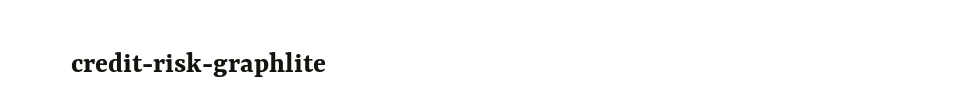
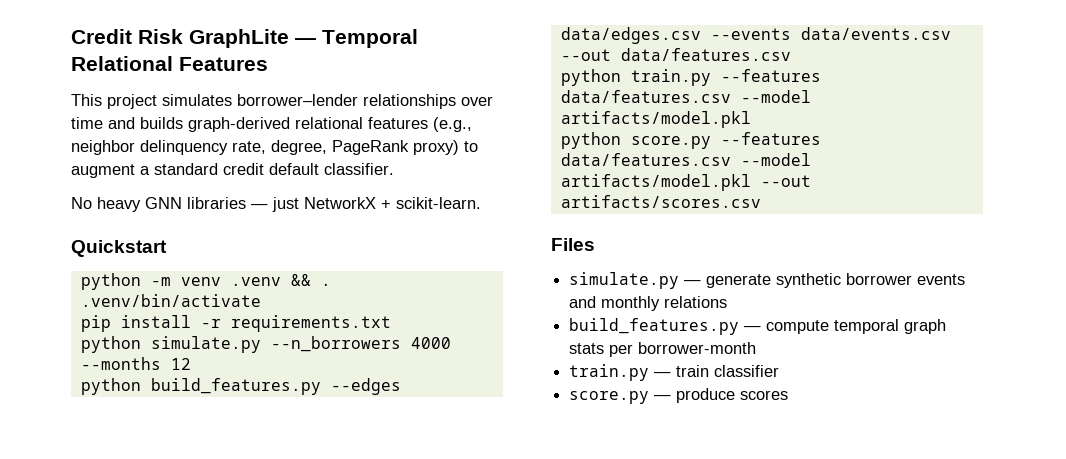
[71,52,326,77] credit-risk-graphlite -> [71,29,418,48] [71,56,268,71] [71,94,493,109] [71,117,472,132] [71,140,478,155] [71,163,394,178] [71,197,481,212] [71,240,167,257] [80,273,331,290] [80,294,261,307] [80,315,391,332] [80,336,451,353] [80,357,191,370] [80,378,401,395] [560,27,951,44] [560,48,791,61] [560,69,821,86] [560,90,811,103] [560,111,751,128] [560,132,821,149] [560,153,811,166] [560,174,811,191] [560,195,761,208] [551,238,595,251] [569,272,966,289] [569,296,728,311] [569,318,947,335] [569,342,757,357] [569,364,780,381] [569,388,789,404] Credit Risk GraphLite — Temporal Relational Features // This project simulates borrower–lender relationships over time and builds graph-derived relational features (e.g., neighbor delinquency rate, degree, PageRank proxy) to augment a standard credit default classifier. // No heavy GNN libraries — just NetworkX + scikit-learn. // Quickstart // python -m venv .venv && . .venv/bin/activate // pip install -r requirements.txt // python simulate.py --n_borrowers 4000 --months 12 // python build_features.py --edges data/edges.csv --events data/events.csv --out data/features.csv // python train.py --features data/features.csv --model artifacts/model.pkl // python score.py --features data/features.csv --model artifacts/model.pkl --out artifacts/scores.csv // Files // simulate.py — generate synthetic borrower events and monthly relations // build_features.py — compute temporal graph stats per borrower-month // train.py — train classifier // score.py — produce scores

